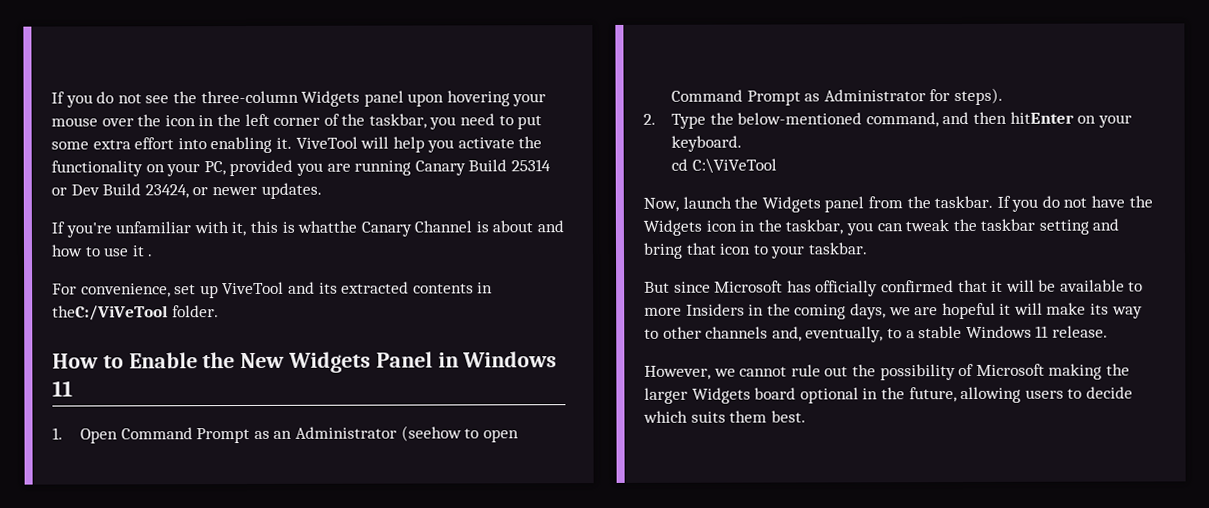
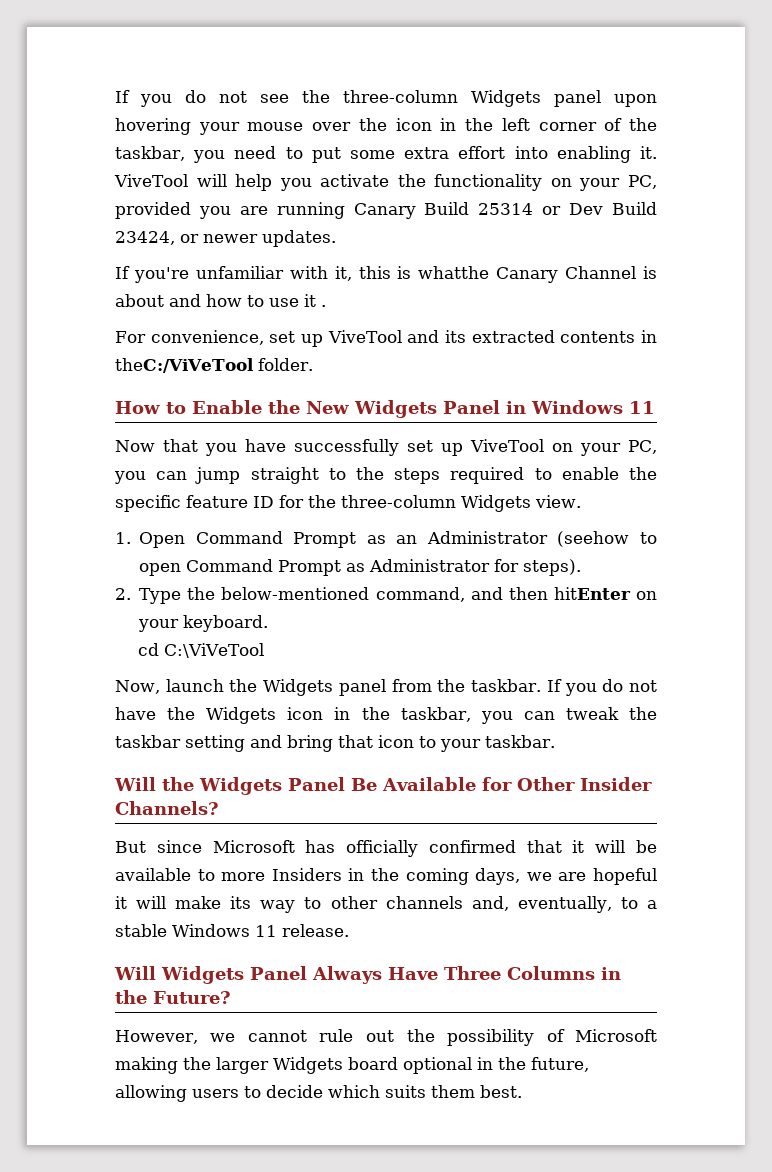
(73, 388) none -> [115,439,657,456] [114,467,657,484] [115,495,581,512] // Now that you have successfully set up ViveTool on your PC, you can jump straight to the steps required to enable the specific feature ID for the three-column Widgets view.
(868, 248) none -> [114,777,652,795] [115,801,219,815] // Will the Widgets Panel Be Available for Other Insider Channels?
(1108, 331) none -> [114,966,621,984] [115,990,231,1004] // Will Widgets Panel Always Have Three Columns in the Future?

